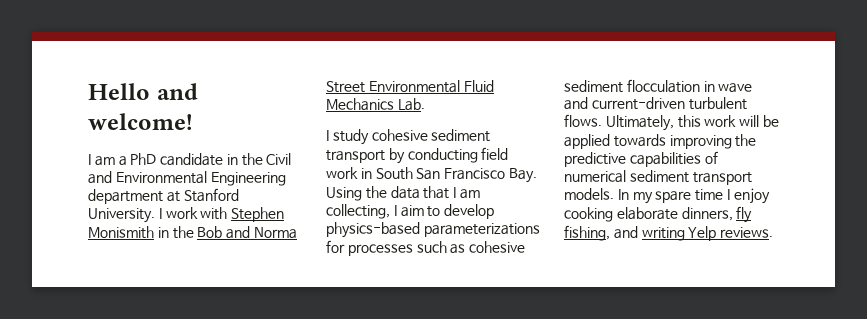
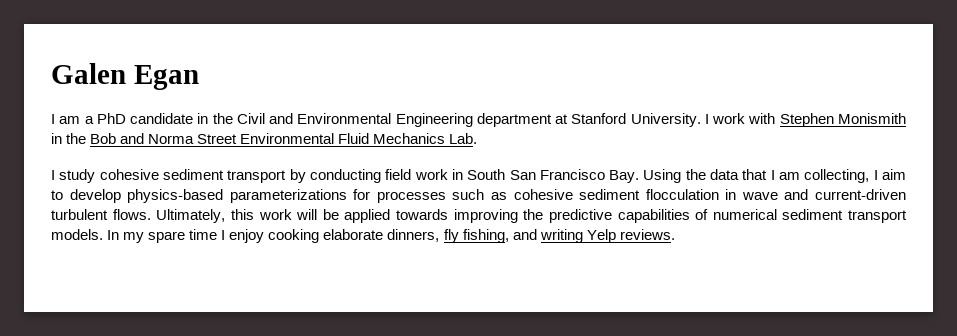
[88,83,198,100] [88,113,193,130] Hello and welcome! -> [51,63,199,90] Galen Egan

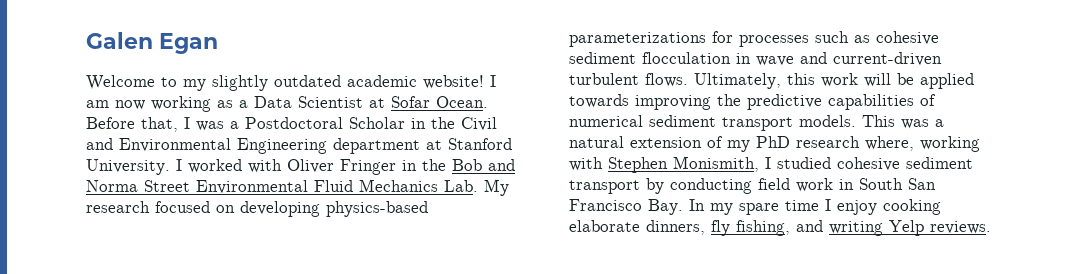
[51,113,194,124] I am a PhD candidate -> [86,75,496,91] [86,96,488,112] [86,117,405,132] Welcome to my slightly outdated academic website! I am now working as a Data Scientist at Sofar Ocean. Before that, I was a Postdoctoral Scholar
[712,113,907,127] work with Stephen Monismith -> [188,159,396,175] worked with Oliver Fringer
[51,169,907,183] [51,189,121,203] // I study cohesive sediment transport by conducting field work in South San Francisco Bay. Using the data that I am collecting, I aim to develop -> [484,179,509,196] [86,201,320,217] My research focused on developing
(103, 234) none -> [862,115,944,129] [569,136,980,152] [569,156,973,173] [569,178,936,194] [569,199,683,215] This was a natural extension of my PhD research where, working with Stephen Monismith, I studied cohesive sediment transport by conducting field work in South San Francisco Bay.

